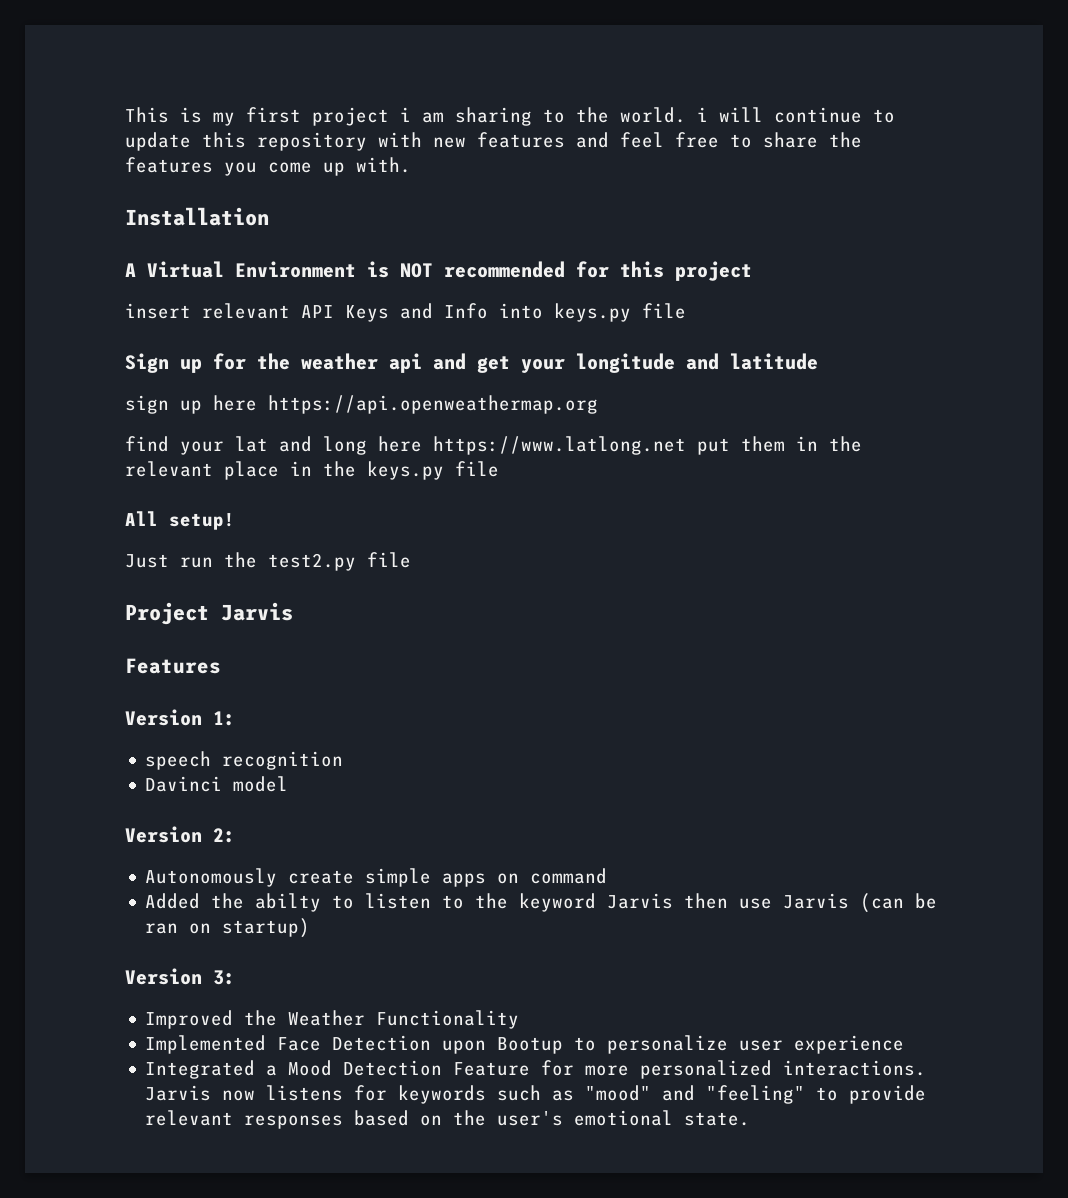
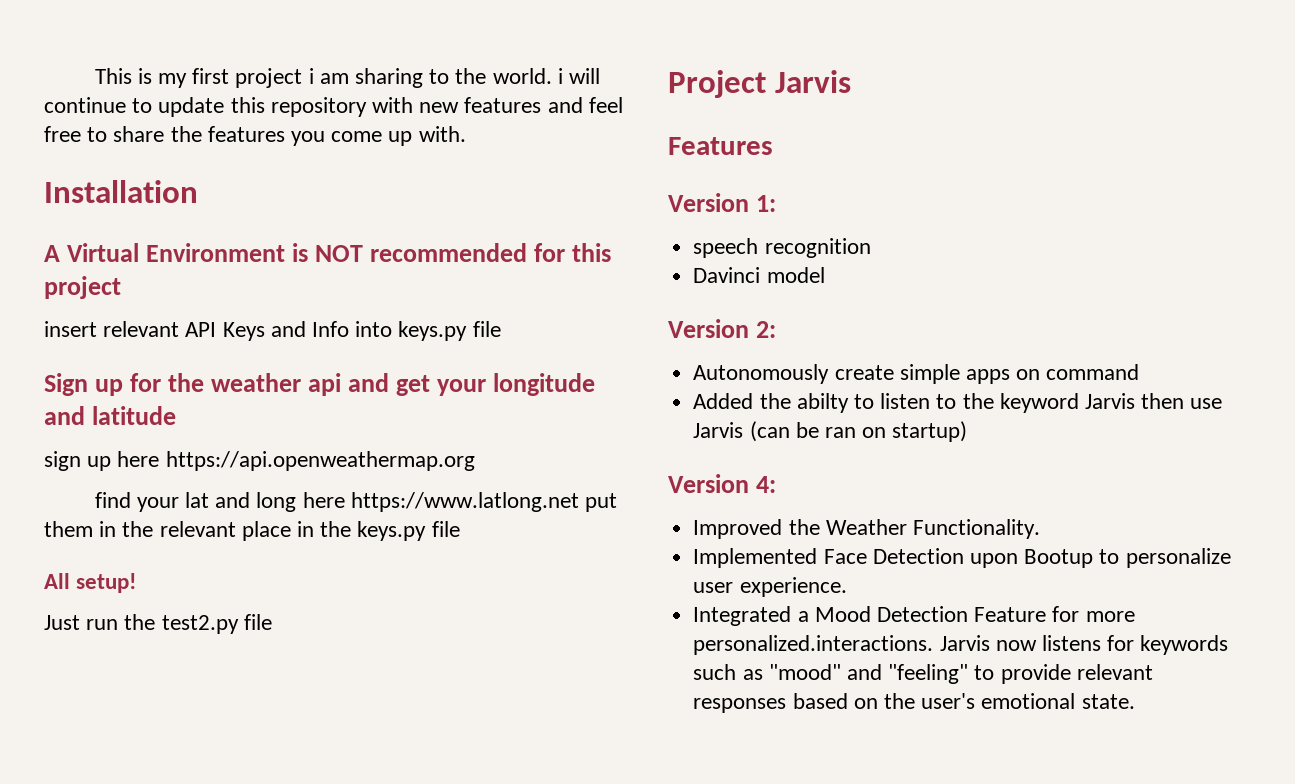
[213,970,235,985] 3: -> [756,476,777,493] 4:
[376,1010,520,1029] Functionality -> [912,519,1040,539] Functionality.
[794,1035,905,1054] experience -> [739,577,847,597] experience.
[640,1060,927,1079] personalized interactions. -> [693,635,934,655] personalized.interactions.

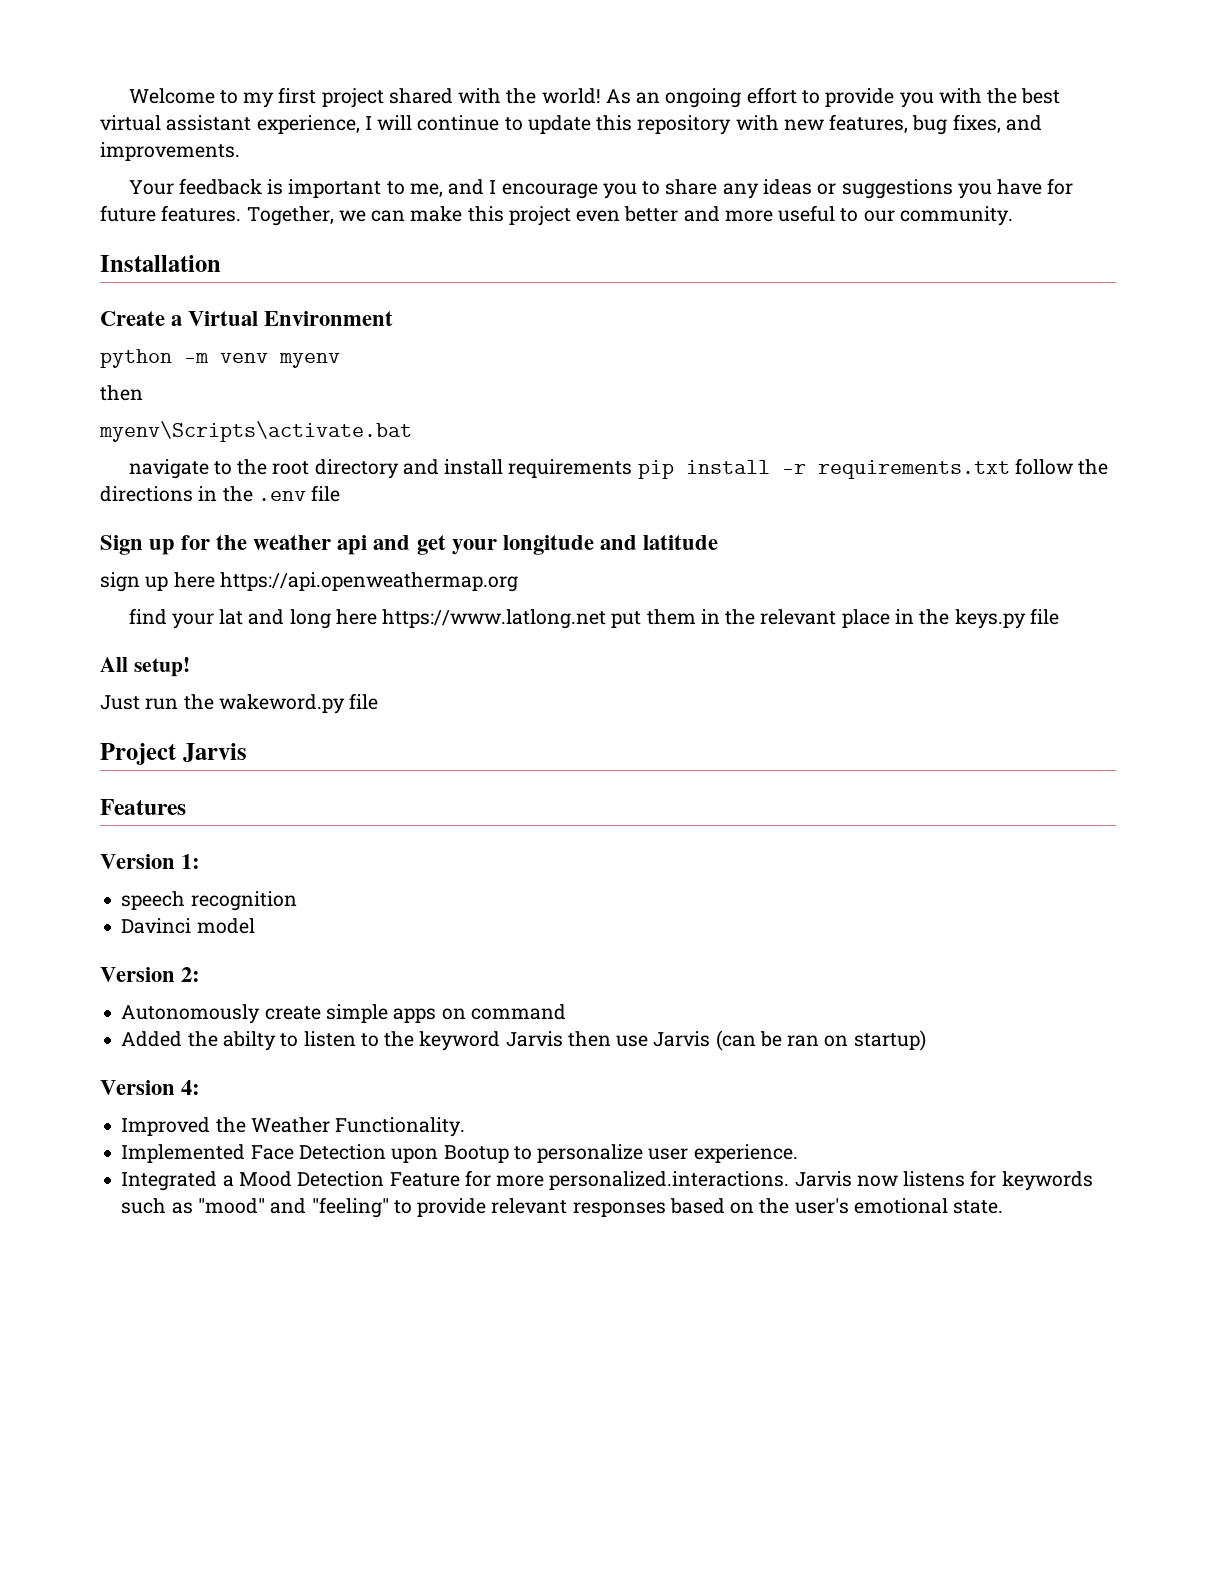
[94,68,152,84] This is -> [128,88,238,104] Welcome to
[308,68,563,88] i am sharing to the world. i -> [388,87,1061,108] [100,115,372,134] shared with the world! As an ongoing effort to provide you with the best virtual assistant experience, I
[464,97,623,113] [44,126,466,146] features and feel free to share the features you come up with. -> [829,114,1042,135] [100,142,240,161] [128,178,1074,199] [100,205,1013,226] features, bug fixes, and improvements. // Your feedback is important to me, and I encourage you to share any ideas or suggestions you have for future features. Together, we can make this project even better and more useful to our community.
[44,245,60,262] A -> [100,311,183,326] Create a
[292,243,612,262] [44,276,121,299] [44,321,468,341] is NOT recommended for this project // insert relevant API Keys and Info into keys.py -> [100,349,340,368] [100,385,143,401] [99,421,412,442] [128,458,1109,479] [100,486,306,502] // python -m venv myenv // then // myenv\Scripts\activate.bat // navigate to the root directory and install requirements pip install -r requirements.txt follow the directions in the .env
[161,615,239,634] test2.py -> [218,694,345,714] wakeword.py

